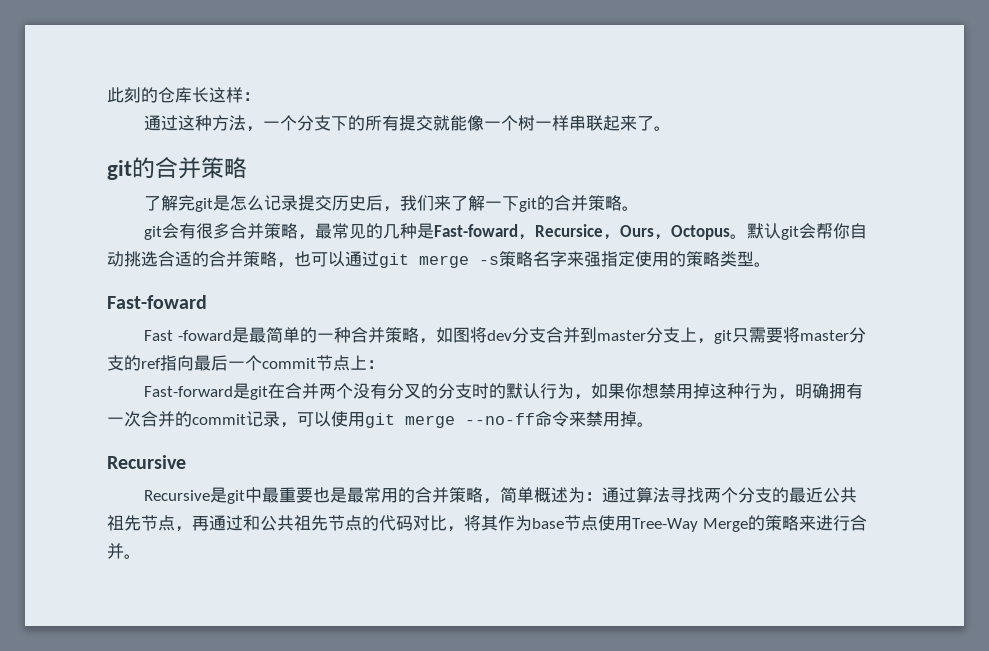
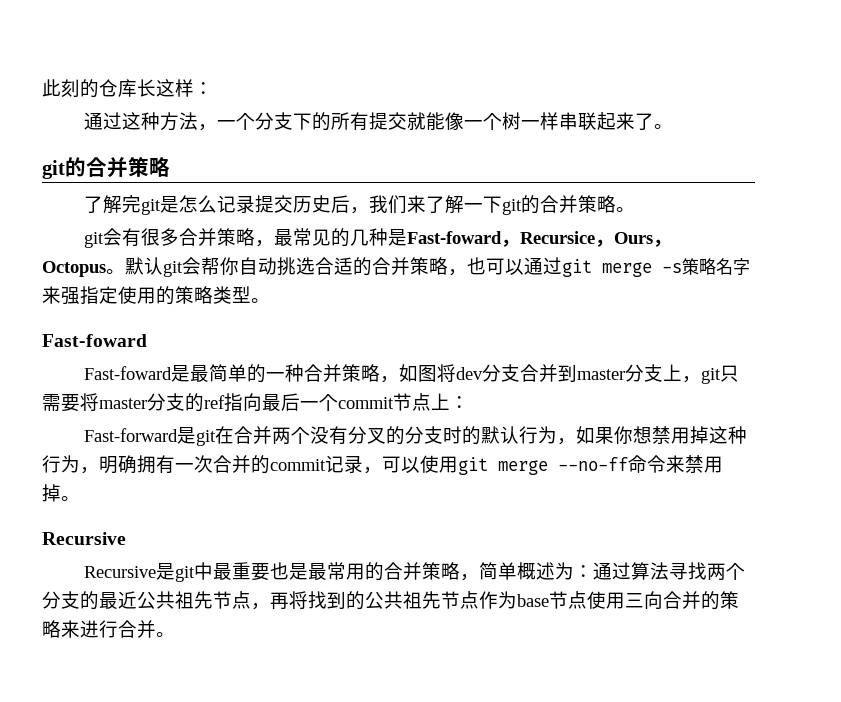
[144,330,233,341] Fast -foward -> [84,366,173,380] Fast-foward
[209,515,498,532] 通过和公共祖先节点的代码对比，将其 -> [289,591,479,610] 将找到的公共祖先节点
[632,518,748,532] Tree-Way Merge -> [625,591,701,609] 三向合并

